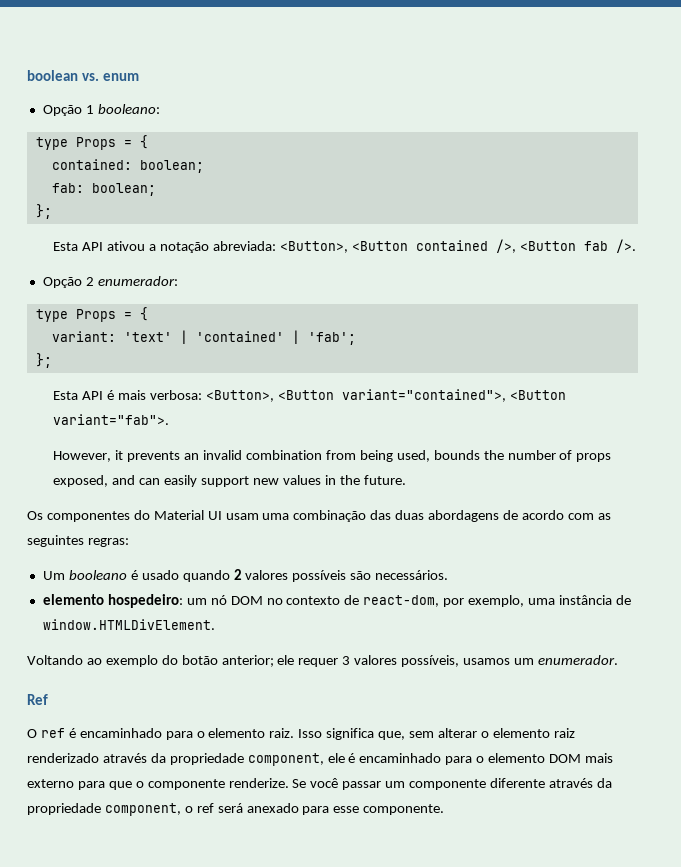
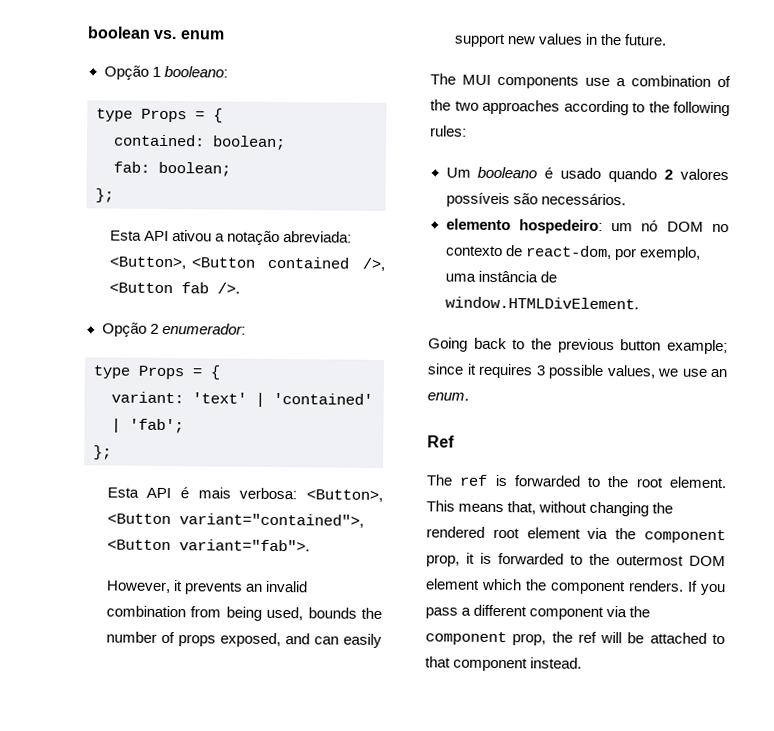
[27,510,611,522] [27,535,129,547] Os componentes do Material UI usam uma combinação das duas abordagens de acordo com as seguintes regras: -> [430,73,731,89] [430,99,730,117] [430,125,467,137] The MUI components use a combination of the two approaches according to the following rules:
[27,655,618,667] [27,694,48,705] [27,728,575,740] [27,753,613,766] [27,778,612,790] [27,803,445,816] Voltando ao exemplo do botão anterior; ele requer 3 valores possíveis, usamos um enumerador. // Ref // O ref é encaminhado para o elemento raiz. Isso significa que, sem alterar o elemento raiz renderizado através da propriedade component, ele é encaminhado para o elemento DOM mais externo para que o componente renderize. Se você passar um componente diferente através da propriedade component, o ref será anexado para esse componente. -> [428,337,728,355] [427,363,727,379] [427,392,469,401] [427,435,455,448] [426,474,727,489] [426,500,674,517] [426,526,726,544] [426,552,726,567] [425,578,726,596] [425,604,651,620] [425,631,725,646] [425,656,583,672] Going back to the previous button example; since it requires 3 possible values, we use an enum. // Ref // The ref is forwarded to the root element. This means that, without changing the rendered root element via the component prop, it is forwarded to the outermost DOM element which the component renders. If you pass a different component via the component prop, the ref will be attached to that component instead.

